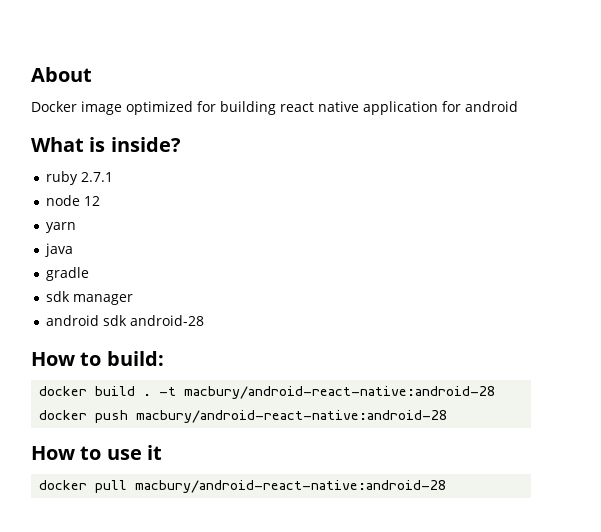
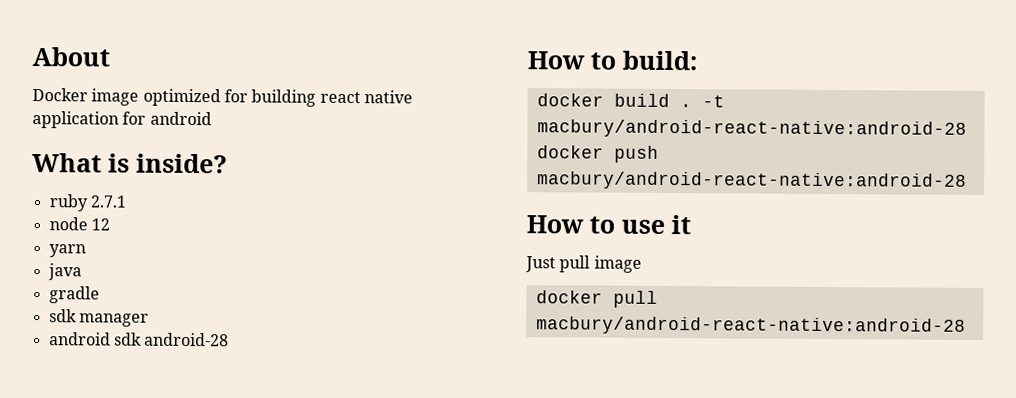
(162, 452) none -> [525,255,642,273] // Just pull image

